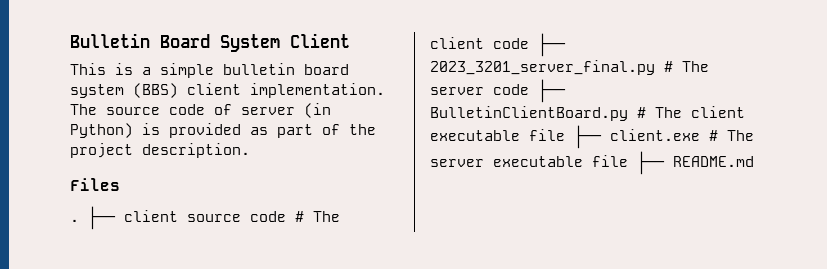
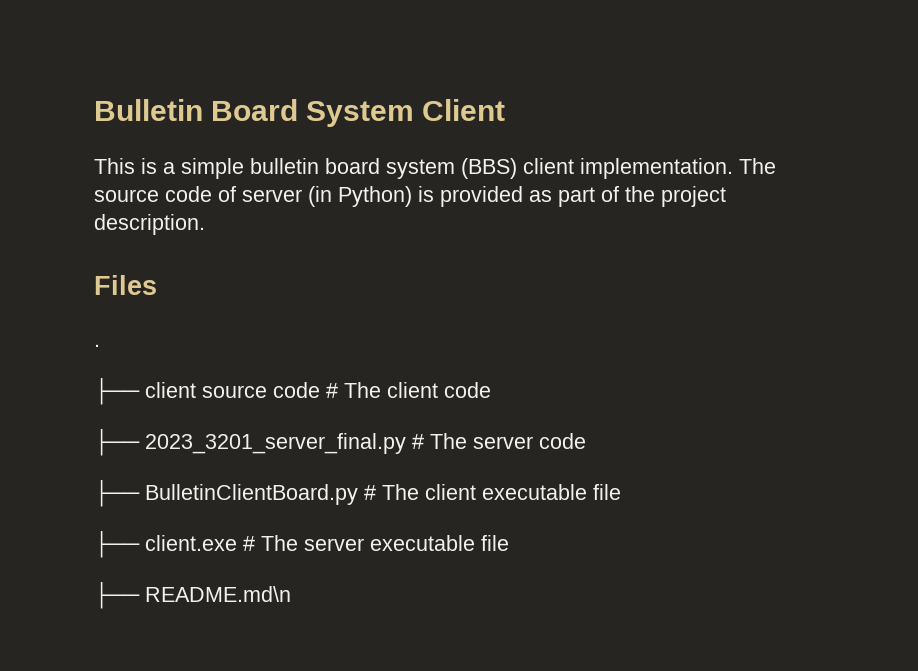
(79, 220) none -> (100, 345) //
(529, 43) none -> (491, 390) //
(529, 89) none -> (586, 441) //
(565, 135) none -> (621, 492) //
[637,151,754,175] ├── README.md -> [94,582,291,609] // ├── README.md\n

